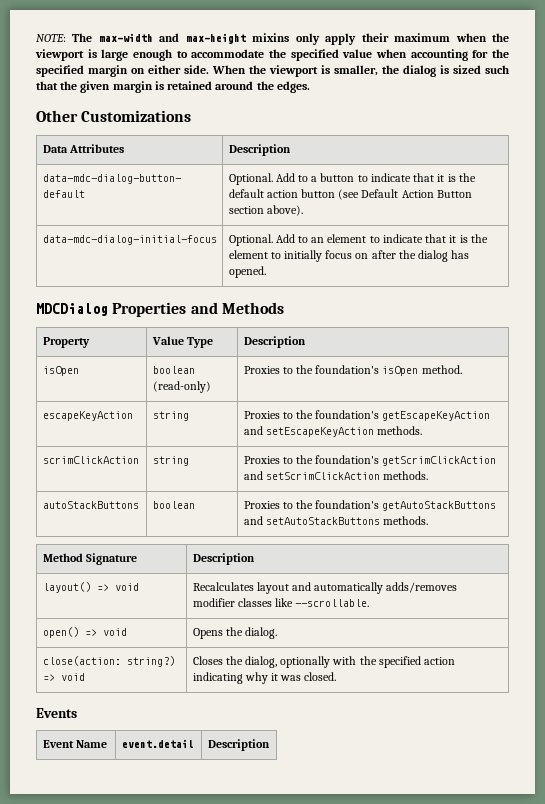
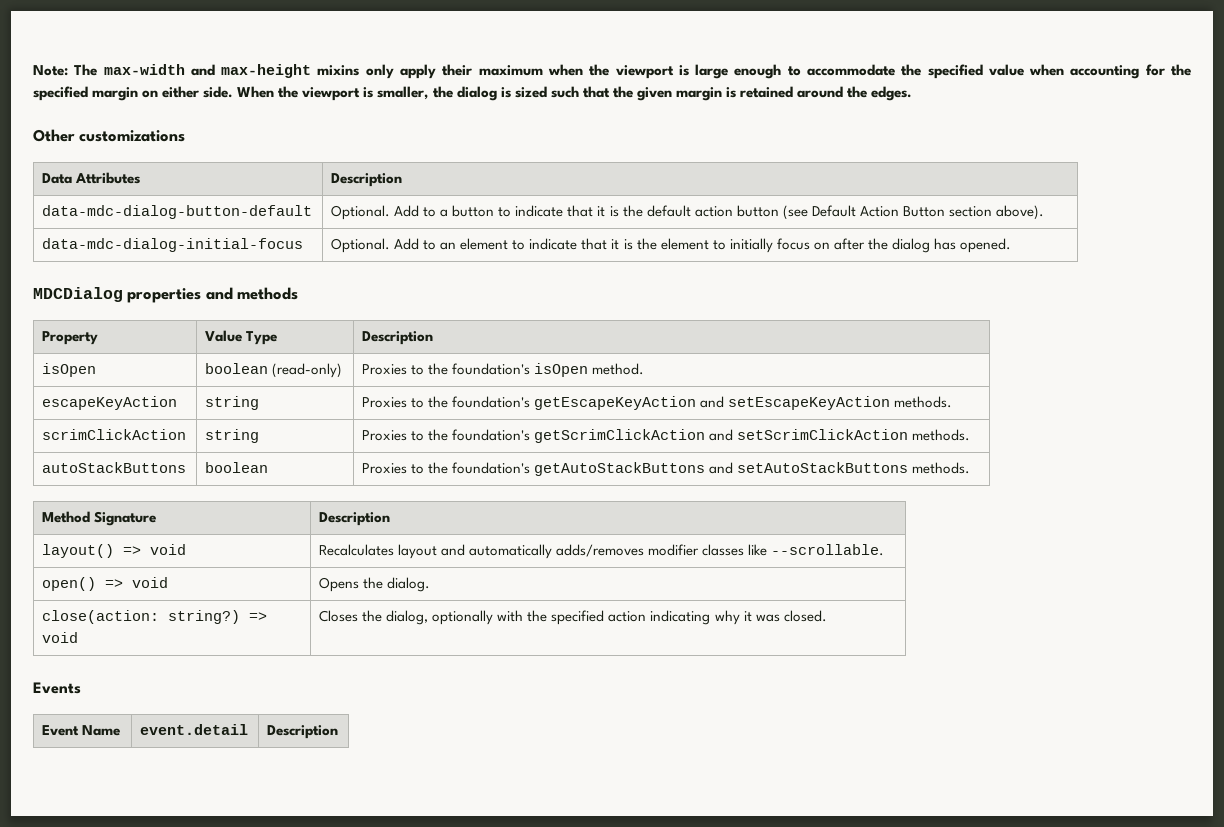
[36,34,66,42] NOTE: -> [33,65,68,76] Note:
[81,110,192,122] Customizations -> [79,130,186,142] customizations
[112,302,284,317] Properties and Methods -> [127,287,299,303] properties and methods

